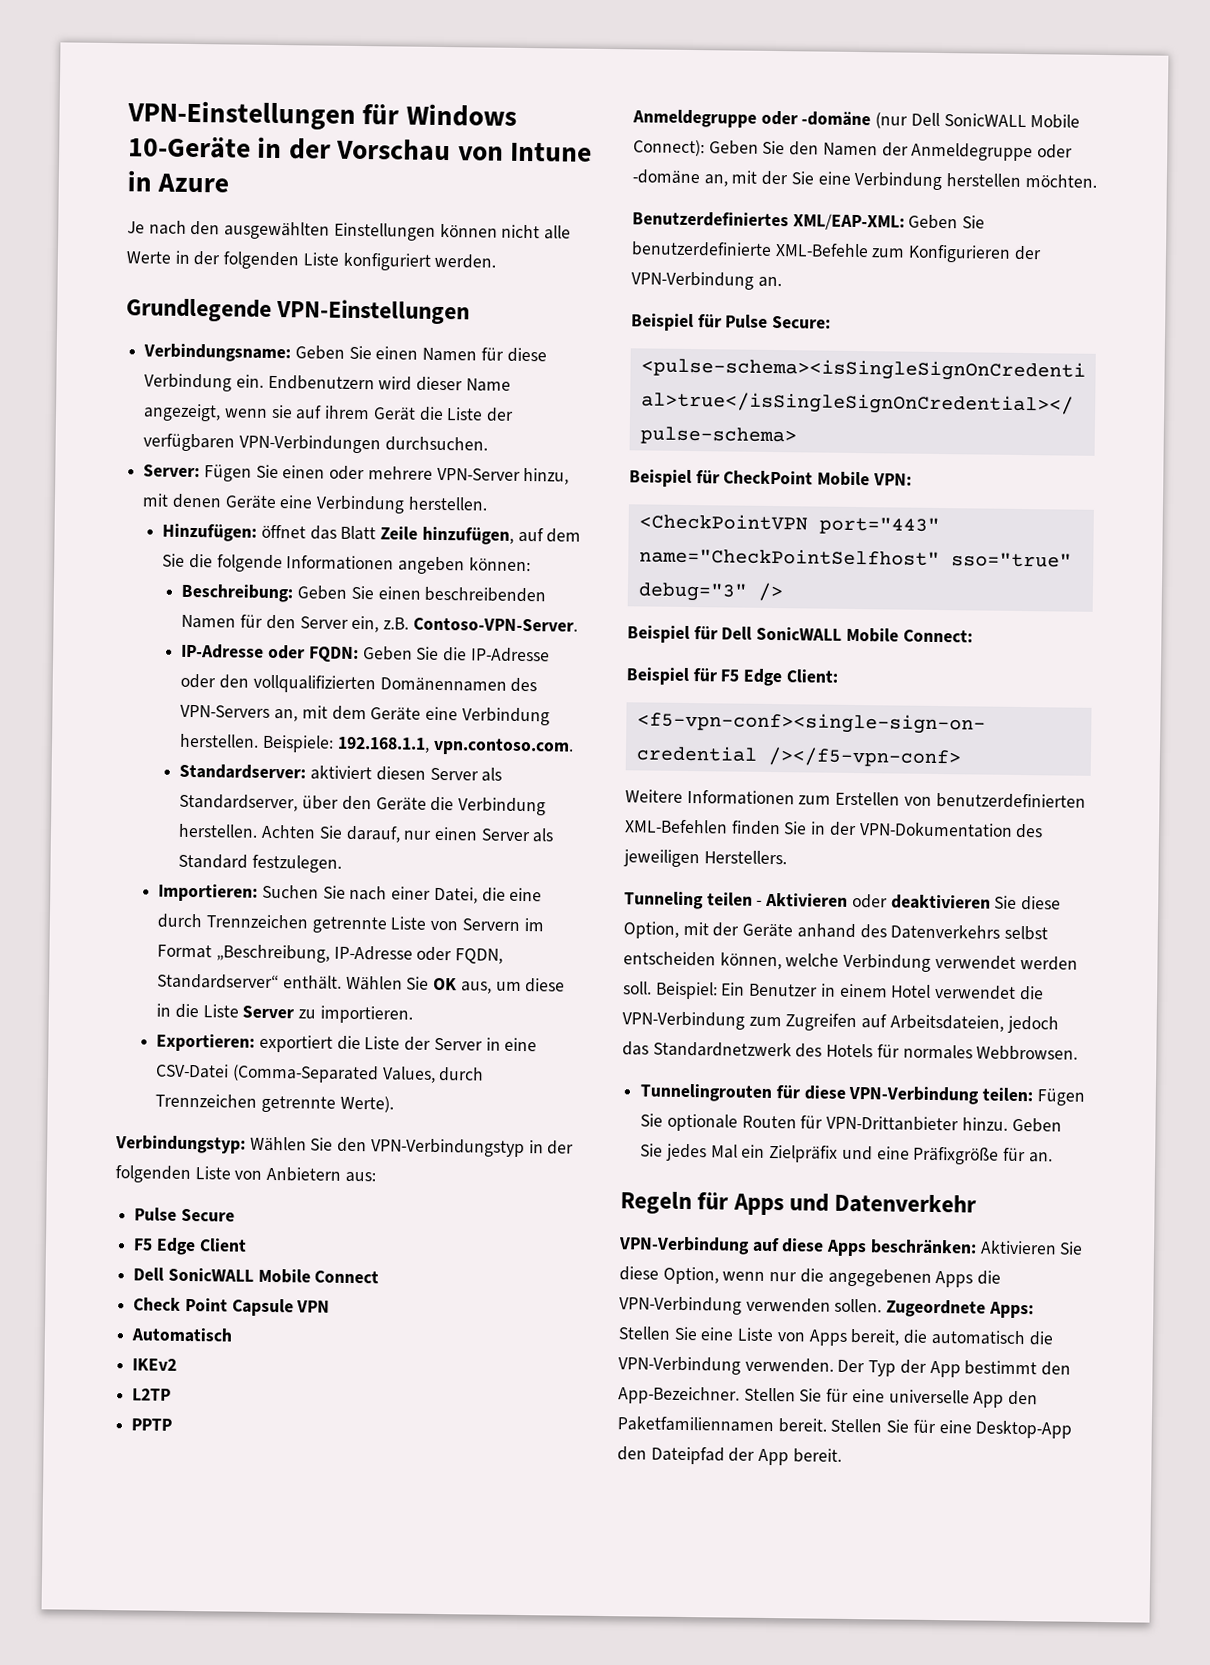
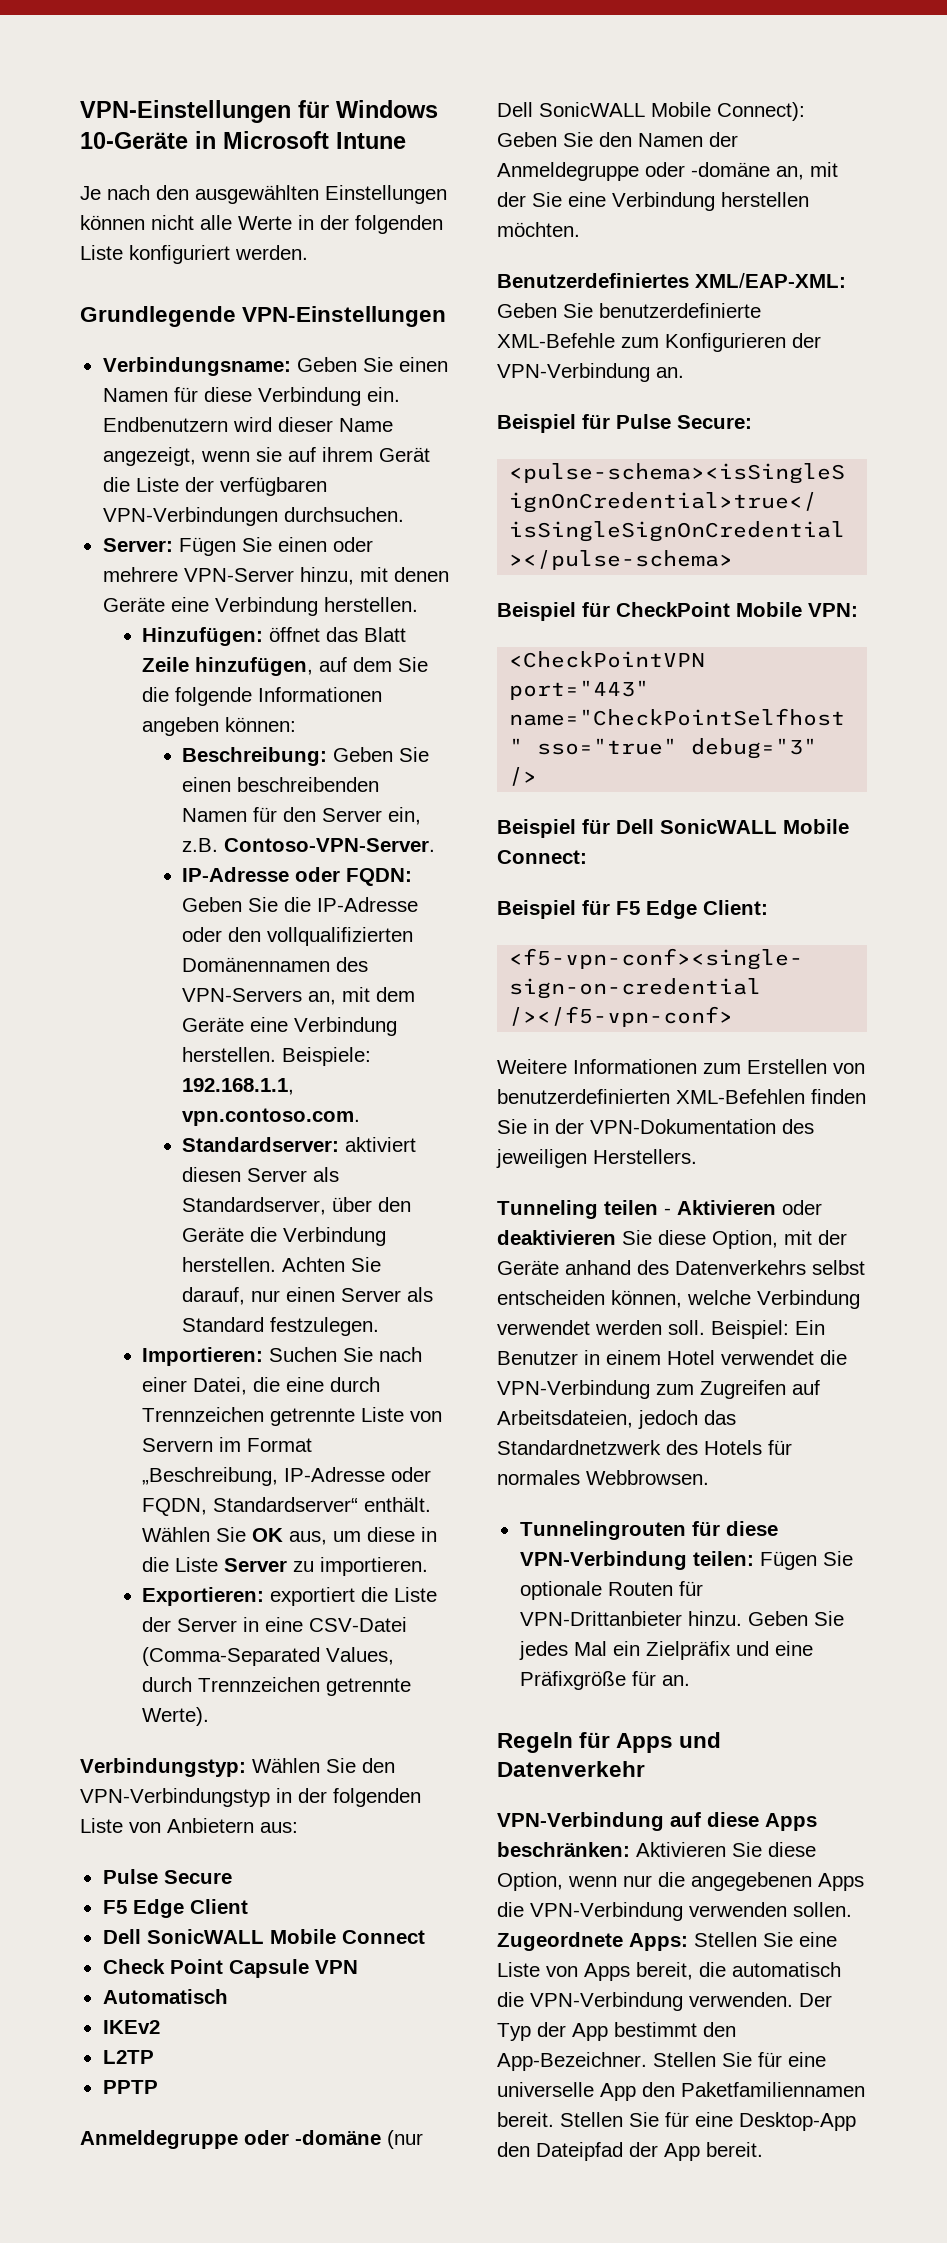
[288,138,504,162] der Vorschau von -> [223,131,329,149] Microsoft
[127,170,230,193] in Azure -> (406, 140) none

